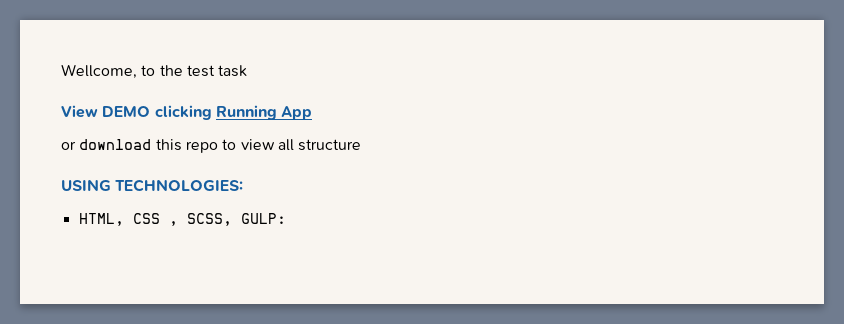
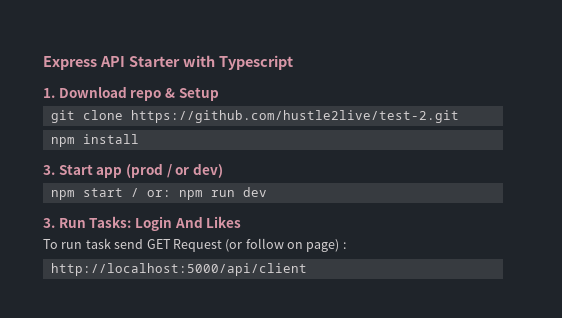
[61,64,248,79] [61,105,313,120] [61,139,362,153] [61,179,244,192] [78,213,286,226] Wellcome, to the test task // View DEMO clicking Running App // or download this repo to view all structure // USING TECHNOLOGIES: // HTML, CSS , SCSS, GULP: -> [43,55,293,70] [43,86,219,101] [50,110,459,123] [50,134,139,147] [43,163,223,178] [50,187,267,200] [43,216,242,231] [43,238,346,252] [50,263,307,276] Express API Starter with Typescript // 1. Download repo & Setup // git clone https://github.com/hustle2live/test-2.git // npm install // 3. Start app (prod / or dev) // npm start / or: npm run dev // 3. Run Tasks: Login And Likes // To run task send GET Request (or follow on page) : // http://localhost:5000/api/client

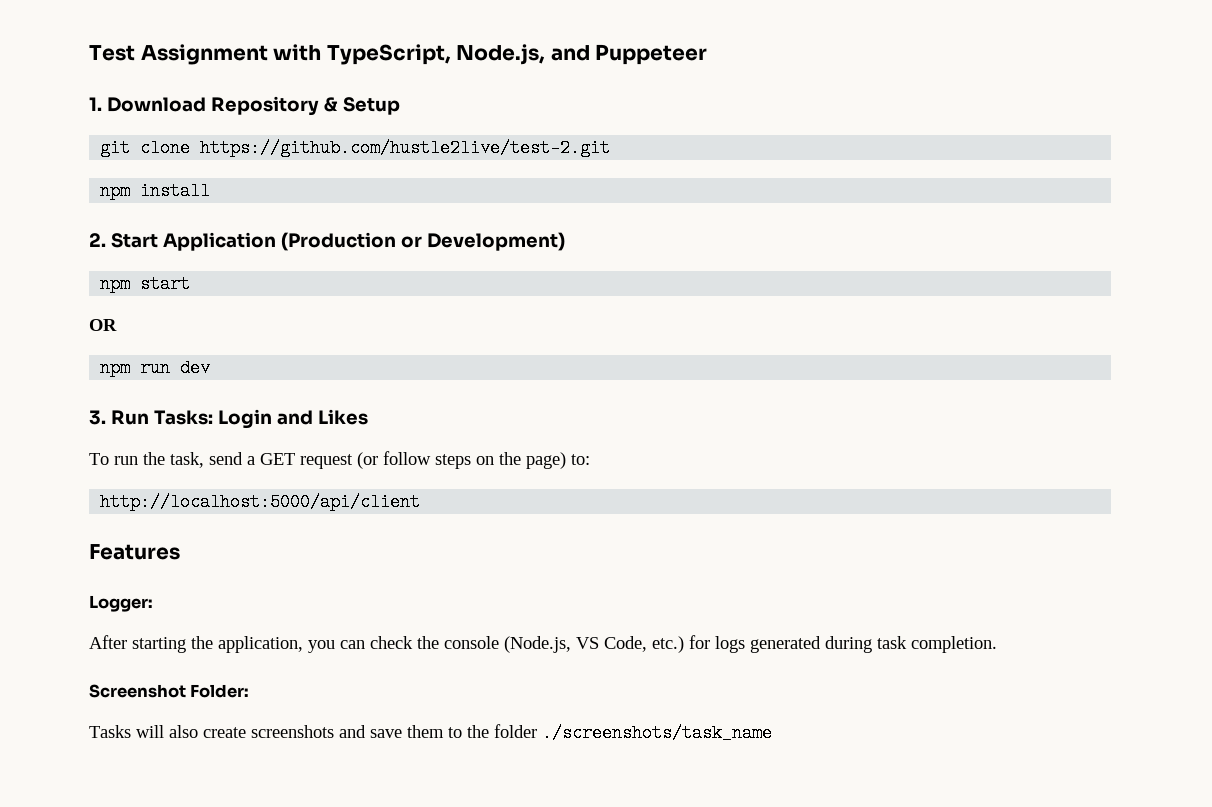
[43,55,293,70] Express API Starter with Typescript -> [89,44,708,65] Test Assignment with TypeScript, Node.js, and Puppeteer
[130,90,162,101] repo -> [210,96,319,116] Repository
[43,163,223,178] 3. Start app (prod / or dev) -> [89,232,565,251] 2. Start Application (Production or Development)
[130,188,171,197] / or: -> [89,319,117,331] // OR //
[174,216,203,228] And -> [276,410,313,425] and
[85,238,346,252] [50,263,307,276] task send GET Request (or follow on page) : // http://localhost:5000/api/client -> [143,451,590,469] [100,493,421,511] [89,544,180,560] [89,595,153,612] [89,635,997,653] [89,684,250,698] [89,724,772,742] the task, send a GET request (or follow steps on the page) to: // http://localhost:5000/api/client // Features // Logger: // After starting the application, you can check the console (Node.js, VS Code, etc.) for logs generated during task completion. // Screenshot Folder: // Tasks will also create screenshots and save them to the folder ./screenshots/task_name

